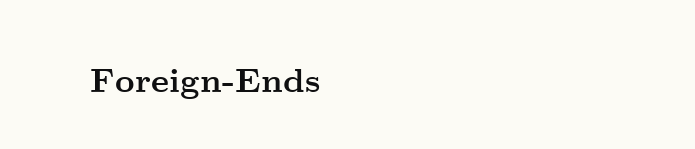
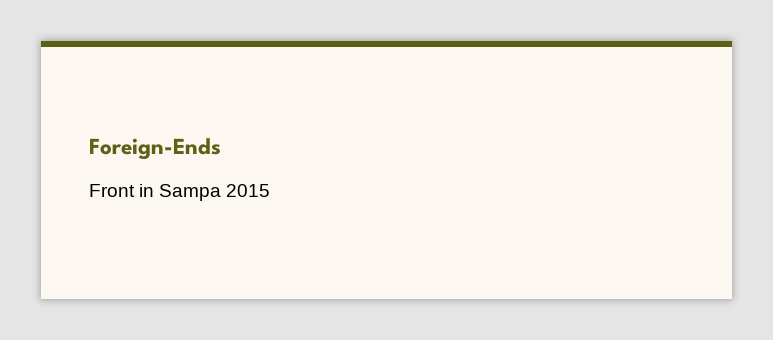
(320, 84) none -> [89,184,271,201] // Front in Sampa 2015

